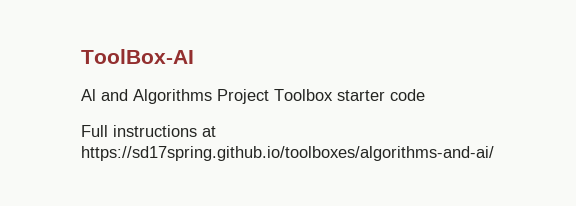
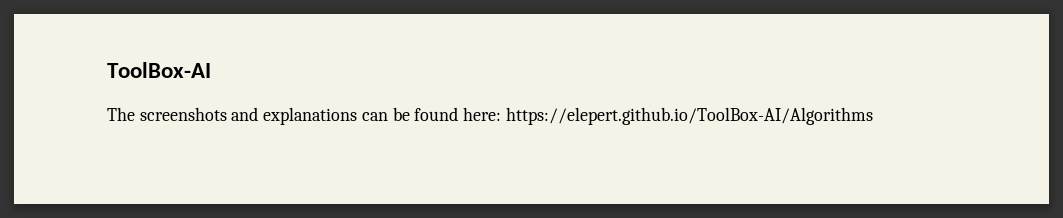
[81,89,425,104] [81,125,216,137] [81,146,494,161] Al and Algorithms Project Toolbox starter code // Full instructions at https://sd17spring.github.io/toolboxes/algorithms-and-ai/ -> [107,107,873,125] The screenshots and explanations can be found here: https://elepert.github.io/ToolBox-AI/Algorithms

